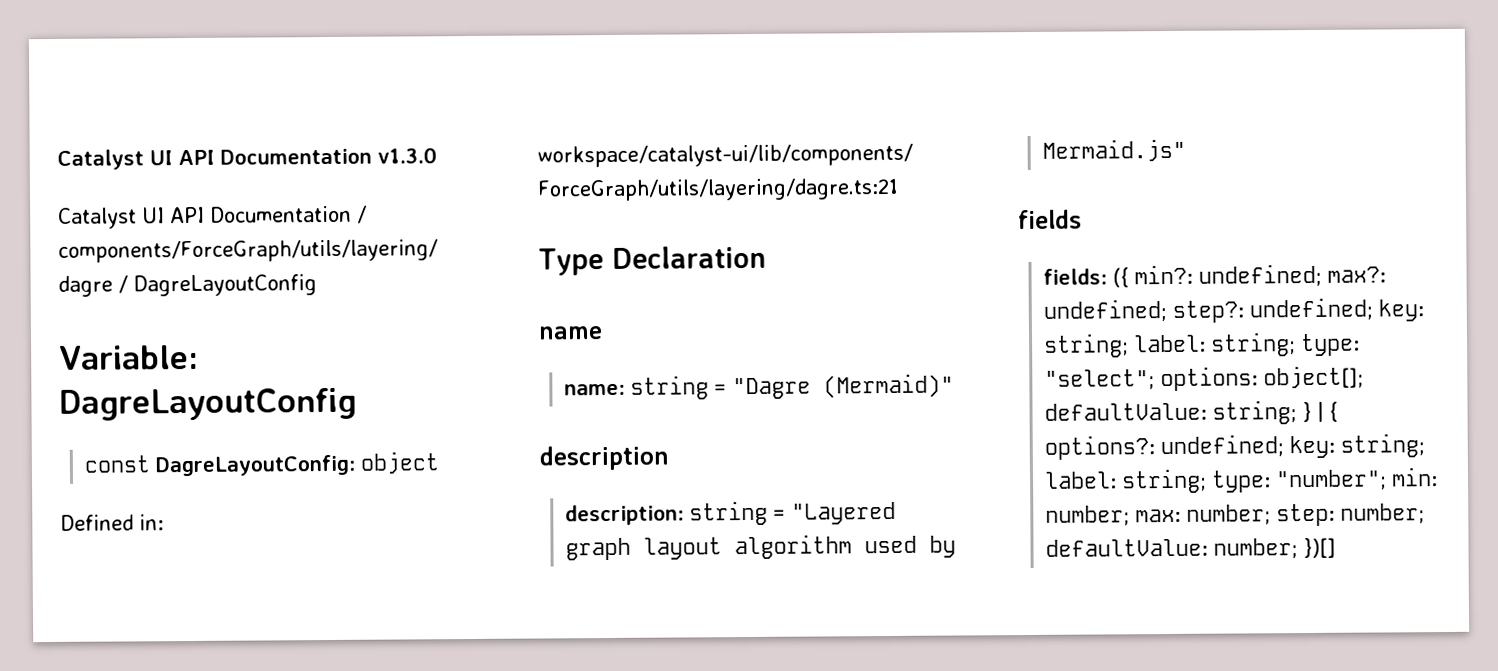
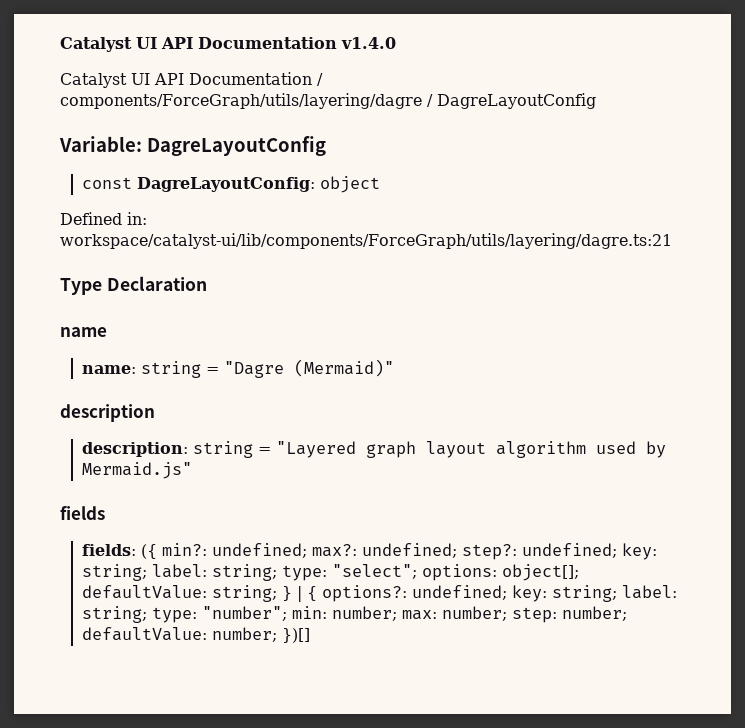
[57,147,437,170] Catalyst UI API Documentation v1.3.0 -> [60,37,396,52] Catalyst UI API Documentation v1.4.0

